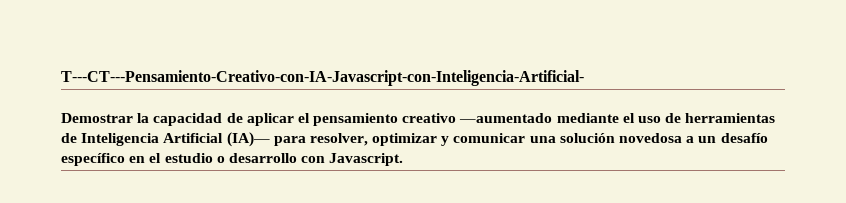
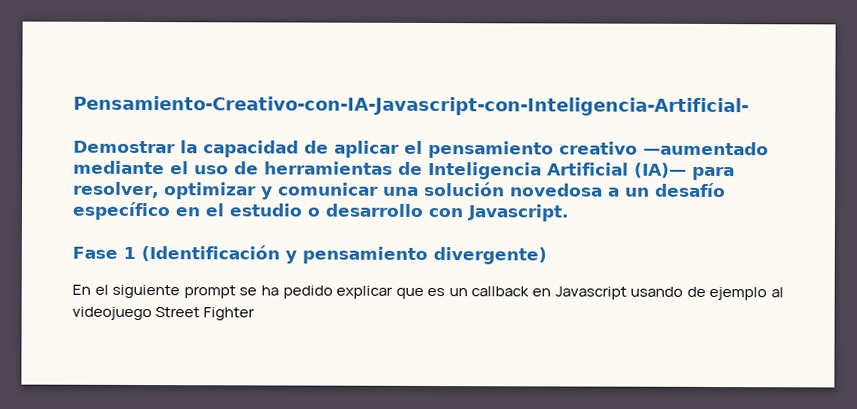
[61,70,584,86] T---CT---Pensamiento-Creativo-con-IA-Javascript-con-Inteligencia-Artificial- -> [73,95,749,117] Pensamiento-Creativo-con-IA-Javascript-con-Inteligencia-Artificial-
(404, 159) none -> [72,244,547,265] [72,284,784,301] [72,306,256,321] // Fase 1 (Identificación y pensamiento divergente) // En el siguiente prompt se ha pedido explicar que es un callback en Javascript usando de ejemplo al videojuego Street Fighter

